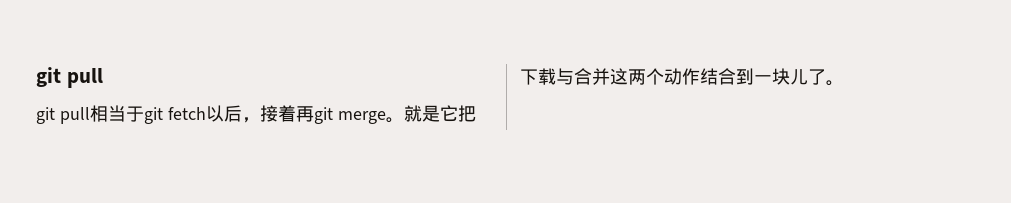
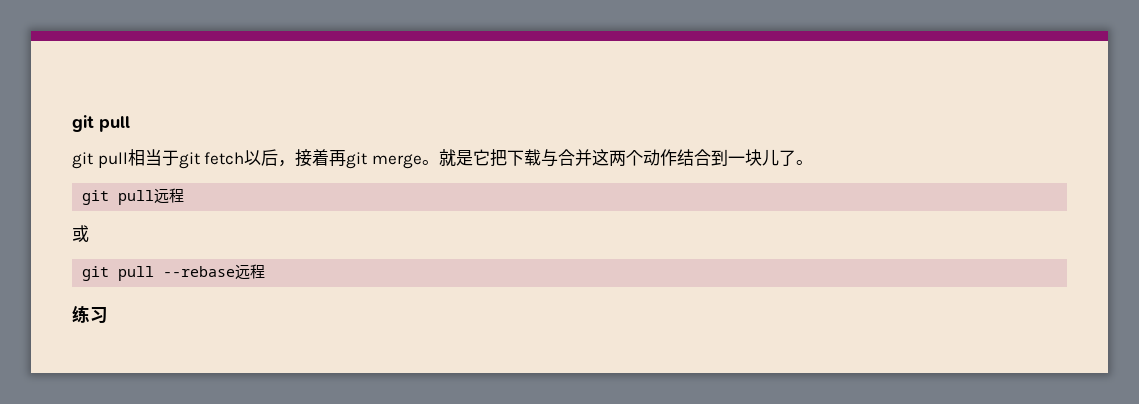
(844, 83) none -> [82,188,185,205] [72,225,89,242] [82,264,266,281] [72,305,108,323] // git pull远程 // 或 // git pull --rebase远程 // 练习

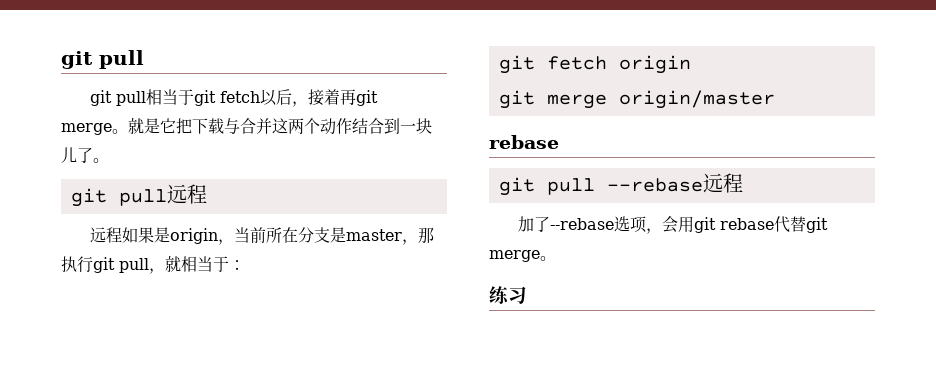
[72,225,89,242] [82,264,266,281] 或 // git pull --rebase远程 -> [90,227,435,245] [61,256,245,274] [498,55,691,74] [498,90,775,109] [489,135,559,149] [498,173,743,196] [518,216,829,234] [489,250,556,262] 远程如果是origin，当前所在分支是master，那执行git pull，就相当于： // git fetch origin // git merge origin/master // rebase // git pull --rebase远程 // 加了--rebase选项，会用git rebase代替git merge。

